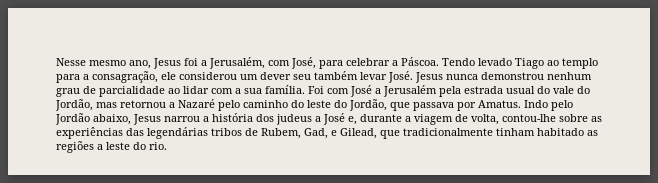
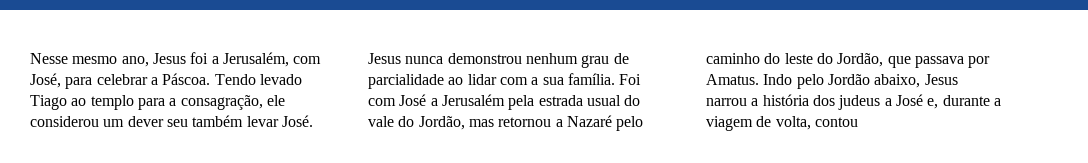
[502,114,602,122] [56,127,598,139] [56,141,167,153] contou-lhe sobre as experiências das legendárias tribos de Rubem, Gad, e Gilead, que tradicionalmente tinham habitado as regiões a leste do rio. -> [814,117,858,127] contou

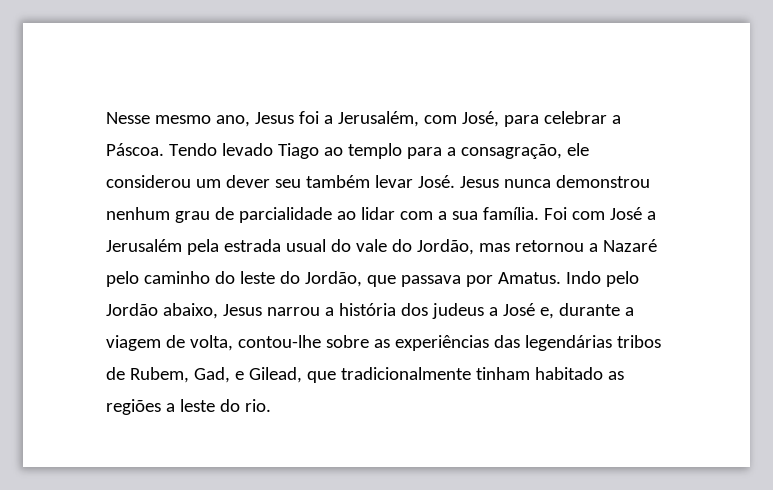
[814,117,858,127] contou -> [237,335,661,351] [106,367,624,383] [106,399,271,415] contou-lhe sobre as experiências das legendárias tribos de Rubem, Gad, e Gilead, que tradicionalmente tinham habitado as regiões a leste do rio.

